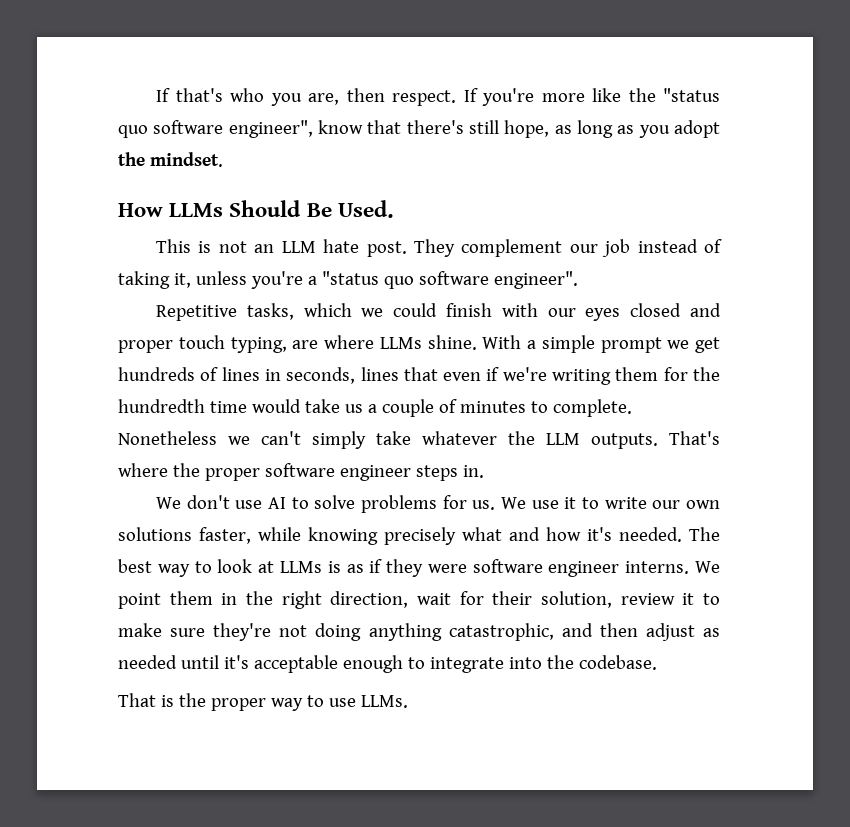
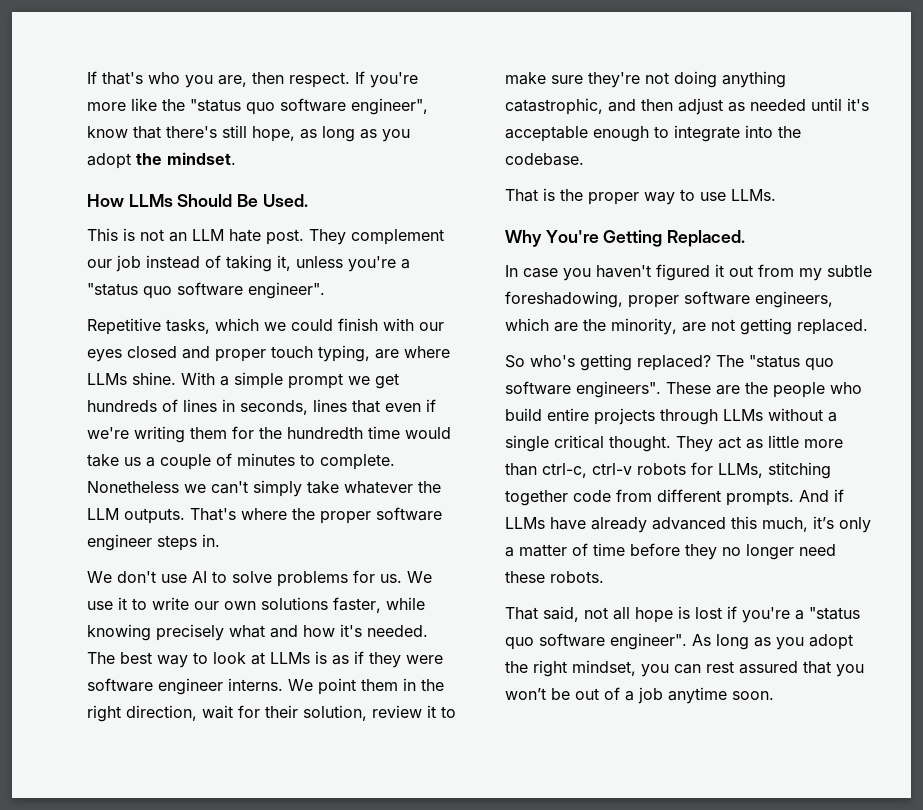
(408, 701) none -> [505,230,746,247] [505,264,872,281] [505,291,833,308] [505,318,868,335] [505,354,834,371] [505,381,862,398] [505,408,837,425] [505,435,843,452] [505,462,831,479] [505,489,844,506] [505,516,871,533] [505,543,836,560] [505,571,604,583] [505,606,860,623] [505,633,853,650] [505,660,864,677] [505,687,774,704] // Why You're Getting Replaced. // In case you haven't figured it out from my subtle foreshadowing, proper software engineers, which are the minority, are not getting replaced. // So who's getting replaced? The "status quo software engineers". These are the people who build entire projects through LLMs without a single critical thought. They act as little more than ctrl-c, ctrl-v robots for LLMs, stitching together code from different prompts. And if LLMs have already advanced this much, it’s only a matter of time before they no longer need these robots. // That said, not all hope is lost if you're a "status quo software engineer". As long as you adopt the right mindset, you can rest assured that you won’t be out of a job anytime soon.

